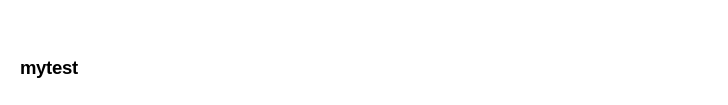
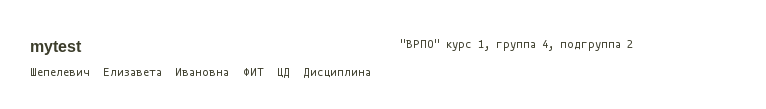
(78, 69) none -> [30,68,371,78] [400,39,633,51] // Шепелевич Елизавета Ивановна ФИТ ЦД Дисциплина "ВРПО" курс 1, группа 4, подгруппа 2

